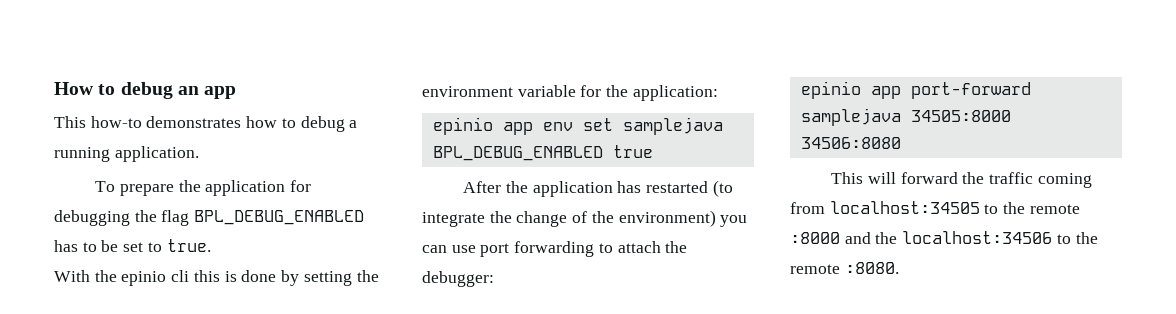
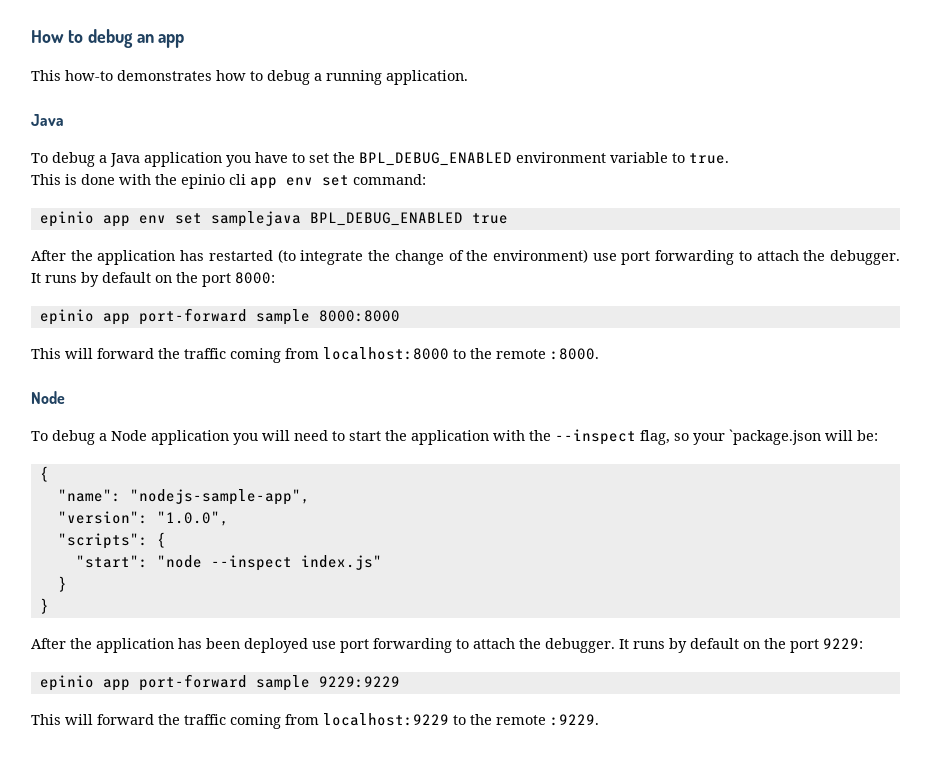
[95,180,311,196] [54,210,365,226] [54,239,211,252] [54,270,379,286] [422,85,718,101] // To prepare the application for debugging the flag BPL_DEBUG_ENABLED has to be set to true. // With the epinio cli this is done by setting the environment variable for the application: -> [31,114,64,126] [31,152,729,167] [31,174,426,189] // Java // To debug a Java application you have to set the BPL_DEBUG_ENABLED environment variable to true. // This is done with the epinio cli app env set command:
[720,215,748,227] [422,241,688,257] [422,271,494,287] [800,81,1031,99] [800,108,1011,126] [800,137,901,149] [831,172,1092,188] [790,201,1080,214] [790,231,1098,244] [790,262,899,274] you can use port forwarding to attach the debugger: // epinio app port-forward samplejava 34505:8000 34506:8080 // This will forward the traffic coming from localhost:34505 to the remote :8000 and the localhost:34506 to the remote :8080. -> [592,250,900,265] [31,272,275,287] [39,308,400,325] [31,347,599,363] [31,391,65,404] [31,429,878,445] [39,466,49,482] [57,489,310,505] [57,511,229,526] [57,532,166,549] [75,555,382,571] [57,576,67,592] [39,598,49,614] [31,638,863,653] [39,674,400,691] [31,713,599,729] use port forwarding to attach the debugger. It runs by default on the port 8000: // epinio app port-forward sample 8000:8000 // This will forward the traffic coming from localhost:8000 to the remote :8000. // Node // To debug a Node application you will need to start the application with the --inspect flag, so your `package.json will be: // { // "name": "nodejs-sample-app", // "version": "1.0.0", // "scripts": { // "start": "node --inspect index.js" // } // } // After the application has been deployed use port forwarding to attach the debugger. It runs by default on the port 9229: // epinio app port-forward sample 9229:9229 // This will forward the traffic coming from localhost:9229 to the remote :9229.

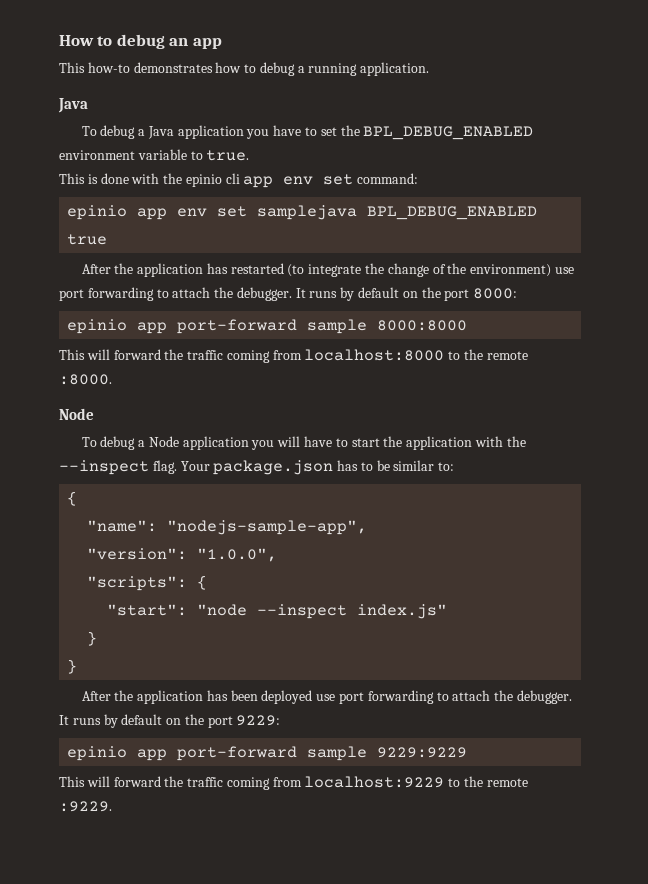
[294,430,328,441] need -> [303,436,332,447] have
[640,429,878,445] flag, so your `package.json will be: -> [152,460,455,475] flag. Your package.json has to be similar to:

